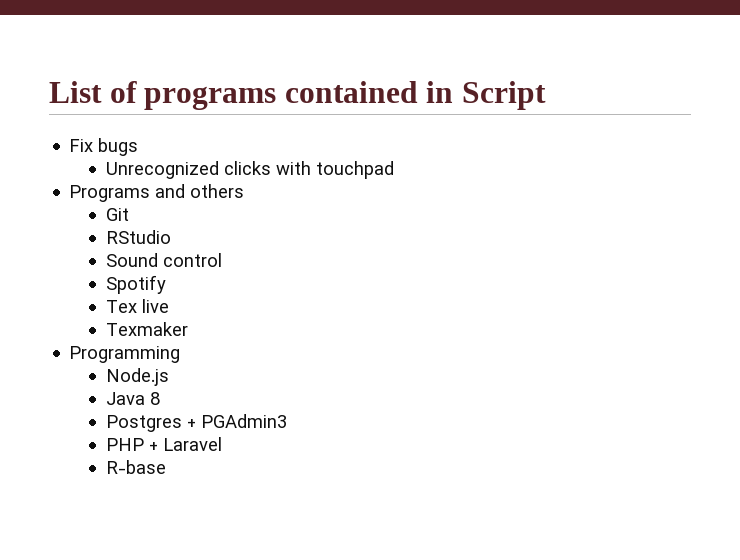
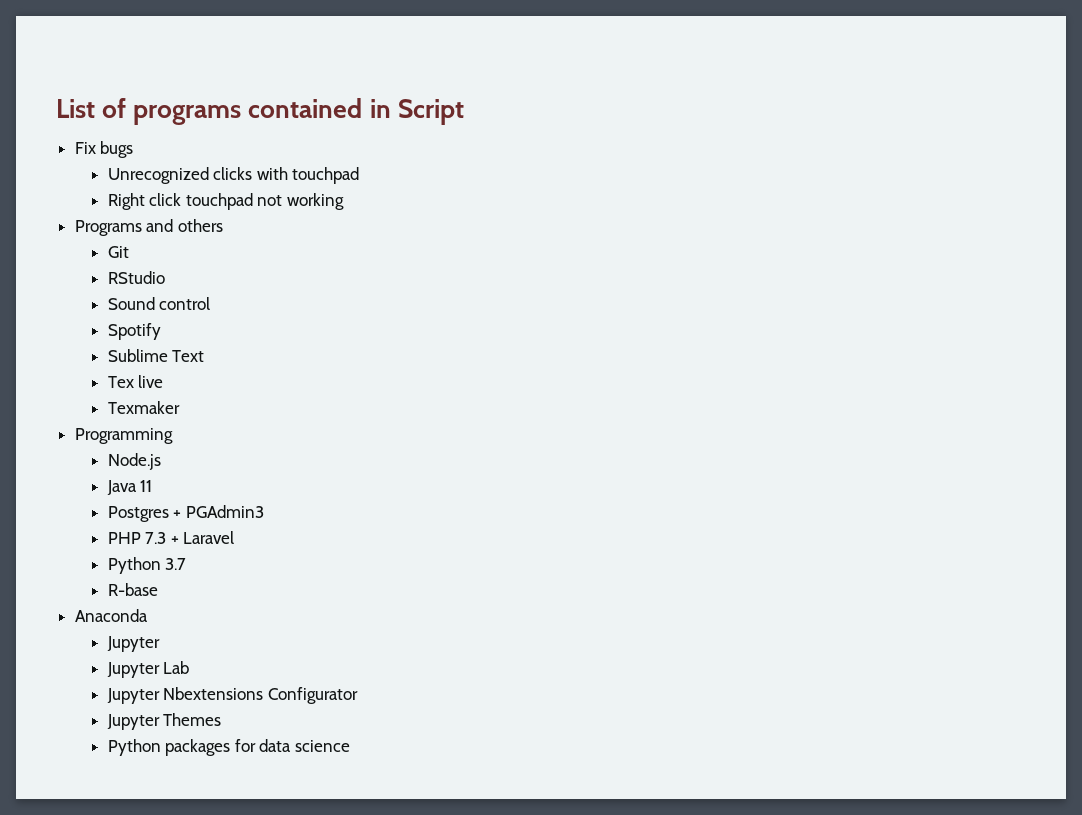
(394, 170) none -> [107,193,345,210] // Right click touchpad not working
(166, 284) none -> [107,349,205,362] // Sublime Text
[149,392,160,405] 8 -> [140,480,153,492] 11
(144, 444) none -> [145,532,167,544] 7.3
(222, 444) none -> [107,557,187,574] // Python 3.7
(166, 467) none -> [74,609,148,622] [106,636,160,652] [106,661,190,678] [106,687,358,704] [106,713,222,730] [107,739,351,756] // Anaconda // Jupyter // Jupyter Lab // Jupyter Nbextensions Configurator // Jupyter Themes // Python packages for data science

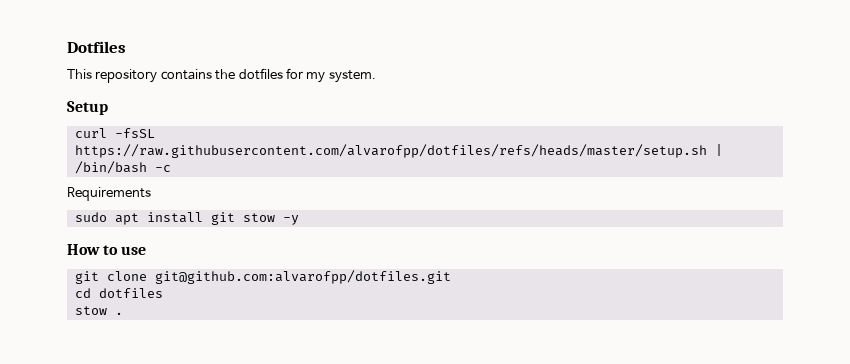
[56,98,464,125] [74,141,134,158] [107,167,360,184] [107,193,345,210] [74,219,223,236] [107,246,129,258] [107,271,165,284] [107,297,211,310] [107,323,161,340] [107,349,205,362] [107,375,164,388] [107,401,180,414] [74,428,173,444] [107,453,161,470] [106,480,153,495] [107,505,264,522] [107,531,235,544] [107,557,187,574] [107,583,158,596] [74,609,148,622] [106,636,160,652] [106,661,190,678] [106,687,358,704] [106,713,222,730] [107,739,351,756] List of programs contained in Script // Fix bugs // Unrecognized clicks with touchpad // Right click touchpad not working // Programs and others // Git // RStudio // Sound control // Spotify // Sublime Text // Tex live // Texmaker // Programming // Node.js // Java 11 // Postgres + PGAdmin3 // PHP 7.3 + Laravel // Python 3.7 // R-base // Anaconda // Jupyter // Jupyter Lab // Jupyter Nbextensions Configurator // Jupyter Themes // Python packages for data science -> [67,41,126,53] [67,68,376,83] [67,101,108,115] [74,128,155,138] [74,144,723,158] [74,161,171,174] [67,187,151,201] [74,212,299,225] [67,244,147,255] [74,270,451,284] [74,288,163,298] [74,306,123,315] Dotfiles // This repository contains the dotfiles for my system. // Setup // curl -fsSL https://raw.githubusercontent.com/alvarofpp/dotfiles/refs/heads/master/setup.sh | /bin/bash -c // Requirements // sudo apt install git stow -y // How to use // git clone git@github.com:alvarofpp/dotfiles.git // cd dotfiles // stow .

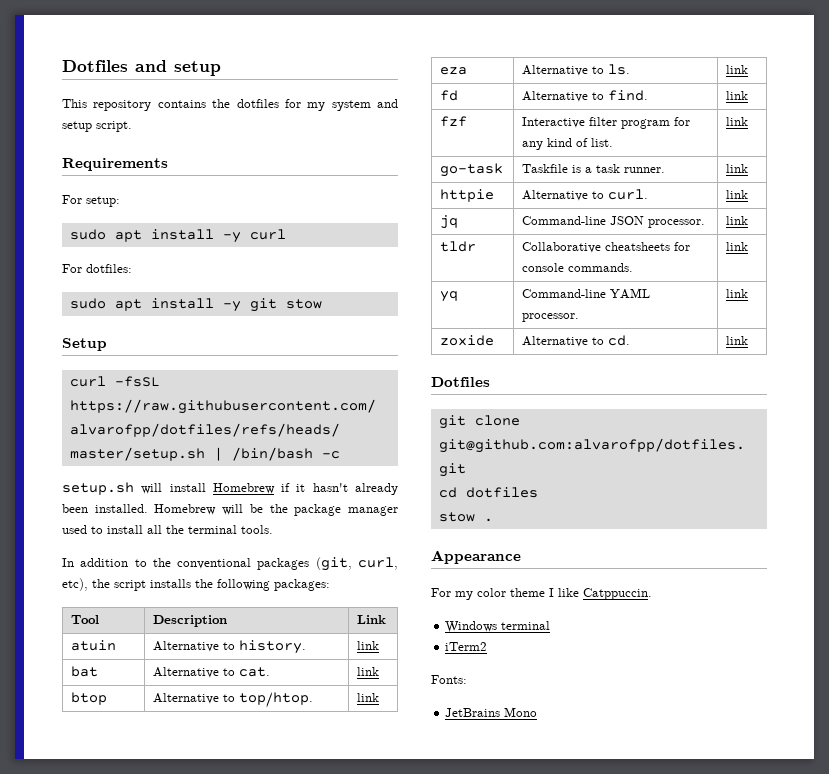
[67,41,126,53] Dotfiles -> [62,60,221,76] Dotfiles and setup
[328,70,376,83] system. -> [331,99,398,111] [62,121,132,132] [62,158,168,171] [62,195,120,207] [69,229,286,243] [62,264,132,273] [69,298,322,312] system and setup script. // Requirements // For setup: // sudo apt install -y curl // For dotfiles: // sudo apt install -y git stow
[67,187,151,201] [74,212,299,225] [67,244,147,255] Requirements // sudo apt install git stow -y // How to use -> [62,482,398,495] [62,504,399,516] [62,525,273,534] [62,557,398,571] [62,578,330,591] [71,615,100,624] [153,615,228,627] [357,615,387,624] [71,640,117,651] [153,640,307,654] [357,641,380,650] [71,666,99,677] [153,667,271,678] [357,667,380,676] [71,692,108,705] [153,692,314,708] [357,693,380,702] [440,67,468,75] [522,64,631,76] [726,65,749,74] [440,90,459,101] [522,90,649,102] [726,91,749,100] [440,116,468,127] [522,117,691,129] [522,138,614,150] [726,117,749,126] [440,163,504,177] [522,164,666,173] [726,164,749,173] [440,189,495,202] [522,189,649,201] [726,190,749,199] [440,215,459,229] [522,216,706,228] [726,216,749,225] [440,241,477,252] [522,242,691,253] [522,263,634,272] [726,242,749,251] [440,291,459,302] [522,288,651,299] [522,313,580,322] [726,289,749,298] [440,335,495,346] [522,335,631,347] [726,336,749,345] [431,377,490,387] setup.sh will install Homebrew if it hasn't already been installed. Homebrew will be the package manager used to install all the terminal tools. // In addition to the conventional packages (git, curl, etc), the script installs the following packages: // Tool | Description | Link // atuin | Alternative to history. | link // bat | Alternative to cat. | link // btop | Alternative to top/htop. | link // eza | Alternative to ls. | link // fd | Alternative to find. | link // fzf | Interactive filter program for any kind of list. | link // go-task | Taskfile is a task runner. | link // httpie | Alternative to curl. | link // jq | Command-line JSON processor. | link // tldr | Collaborative cheatsheets for console commands. | link // yq | Command-line YAML processor. | link // zoxide | Alternative to cd. | link // Dotfiles
(123, 313) none -> [431,550,521,564] [431,588,652,600] [445,621,551,633] [445,642,488,651] [431,675,467,684] [445,707,538,717] // Appearance // For my color theme I like Catppuccin. // Windows terminal // iTerm2 // Fonts: // JetBrains Mono

